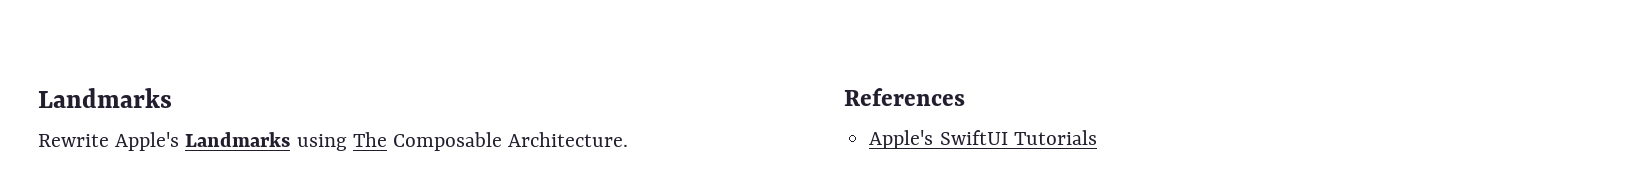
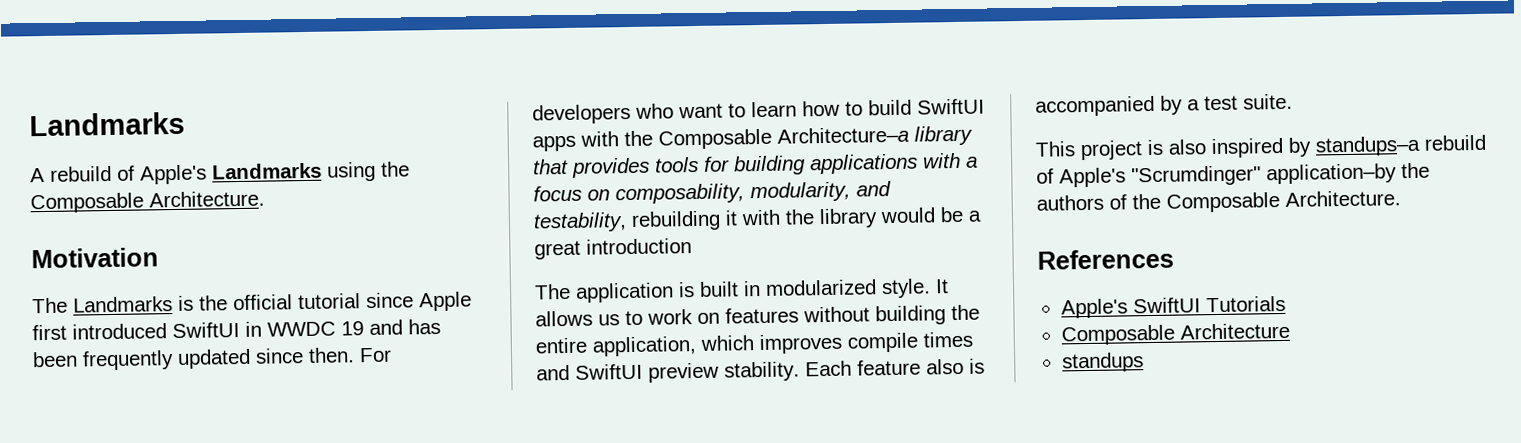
[38,132,387,151] Rewrite Apple's Landmarks using The -> [30,161,410,185] [30,190,265,214] [31,247,159,269] [32,291,472,314] [32,318,441,341] [32,347,392,371] [532,98,985,125] [532,125,973,152] [533,152,978,178] [533,181,891,205] [533,206,982,233] [534,238,692,260] [534,278,949,303] [535,304,980,327] [535,331,973,357] [536,358,985,383] [1035,93,1293,117] [1035,134,1486,161] [1036,162,1430,188] [1036,193,1161,211] A rebuild of Apple's Landmarks using the Composable Architecture. // Motivation // The Landmarks is the official tutorial since Apple first introduced SwiftUI in WWDC 19 and has been frequently updated since then. For developers who want to learn how to build SwiftUI apps with the Composable Architecture–a library that provides tools for building applications with a focus on composability, modularity, and testability, rebuilding it with the library would be a great introduction // The application is built in modularized style. It allows us to work on features without building the entire application, which improves compile times and SwiftUI preview stability. Each feature also is accompanied by a test suite. // This project is also inspired by standups–a rebuild of Apple's "Scrumdinger" application–by the authors of the
(1097, 137) none -> [1060,322,1290,346] [1061,352,1144,373] // Composable Architecture // standups

